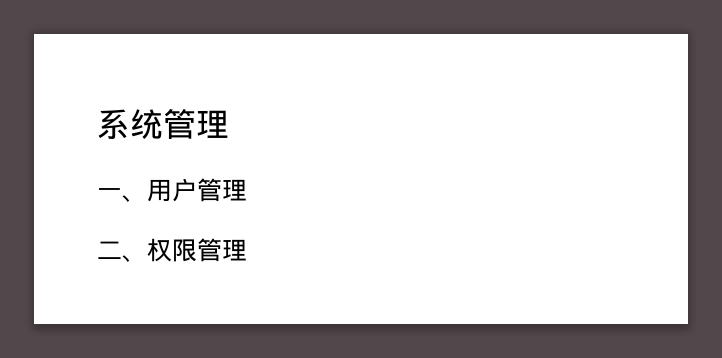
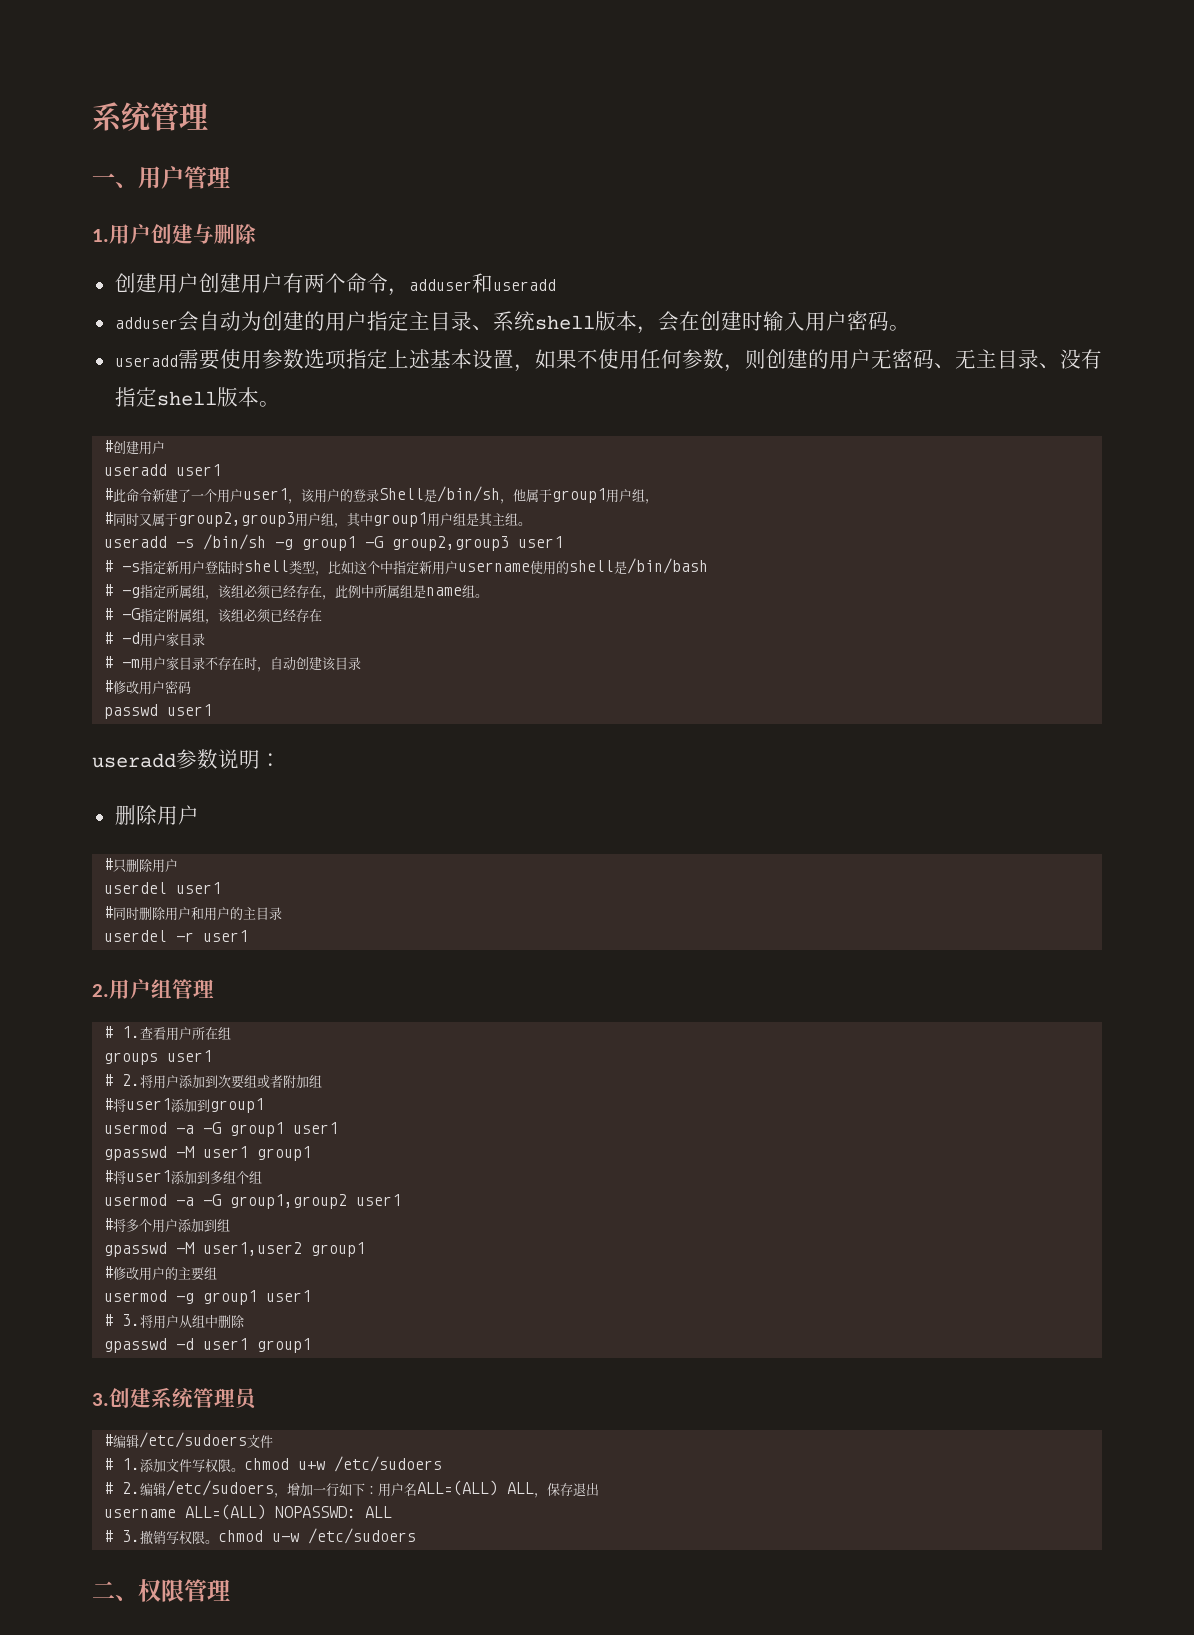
(247, 190) none -> [92,223,257,245] [114,273,556,296] [114,311,910,334] [114,349,1102,372] [114,387,280,407] [104,440,166,455] [104,464,222,476] [104,486,659,504] [104,512,532,528] [104,534,564,551] [104,558,709,576] [104,584,489,600] [104,608,323,624] [104,632,206,647] [104,656,362,672] [104,680,192,695] [104,704,213,719] [92,749,281,769] [114,805,199,825] [104,858,179,873] [104,882,222,894] [104,906,283,921] [104,930,249,942] [92,979,214,999] [104,1026,232,1041] [104,1050,213,1065] [104,1074,323,1089] [104,1098,265,1113] [104,1122,339,1137] [104,1146,312,1161] [104,1170,263,1184] [104,1194,402,1209] [104,1218,231,1233] [104,1242,366,1257] [104,1266,218,1281] [104,1290,312,1305] [104,1314,246,1329] [104,1338,312,1353] [92,1387,259,1410] [104,1432,274,1448] [104,1456,443,1472] [104,1480,600,1498] [104,1504,393,1520] [104,1528,417,1545] // 1.用户创建与删除 // 创建用户创建用户有两个命令，adduser和useradd // adduser会自动为创建的用户指定主目录、系统shell版本，会在创建时输入用户密码。 // useradd需要使用参数选项指定上述基本设置，如果不使用任何参数，则创建的用户无密码、无主目录、没有指定shell版本。 // #创建用户 // useradd user1 // #此命令新建了一个用户user1，该用户的登录Shell是/bin/sh，他属于group1用户组， // #同时又属于group2,group3用户组，其中group1用户组是其主组。 // useradd -s /bin/sh -g group1 -G group2,group3 user1 // # -s指定新用户登陆时shell类型，比如这个中指定新用户username使用的shell是/bin/bash // # -g指定所属组，该组必须已经存在，此例中所属组是name组。 // # -G指定附属组，该组必须已经存在 // # -d用户家目录 // # -m用户家目录不存在时，自动创建该目录 // #修改用户密码 // passwd user1 // useradd参数说明： // 删除用户 // #只删除用户 // userdel user1 // #同时删除用户和用户的主目录 // userdel -r user1 // 2.用户组管理 // # 1.查看用户所在组 // groups user1 // # 2.将用户添加到次要组或者附加组 // #将user1添加到group1 // usermod -a -G group1 user1 // gpasswd -M user1 group1 // #将user1添加到多组个组 // usermod -a -G group1,group2 user1 // #将多个用户添加到组 // gpasswd -M user1,user2 group1 // #修改用户的主要组 // usermod -g group1 user1 // # 3.将用户从组中删除 // gpasswd -d user1 group1 // 3.创建系统管理员 // #编辑/etc/sudoers文件 // # 1.添加文件写权限。chmod u+w /etc/sudoers // # 2.编辑/etc/sudoers，增加一行如下：用户名ALL=(ALL) ALL，保存退出 // username ALL=(ALL) NOPASSWD: ALL // # 3.撤销写权限。chmod u-w /etc/sudoers

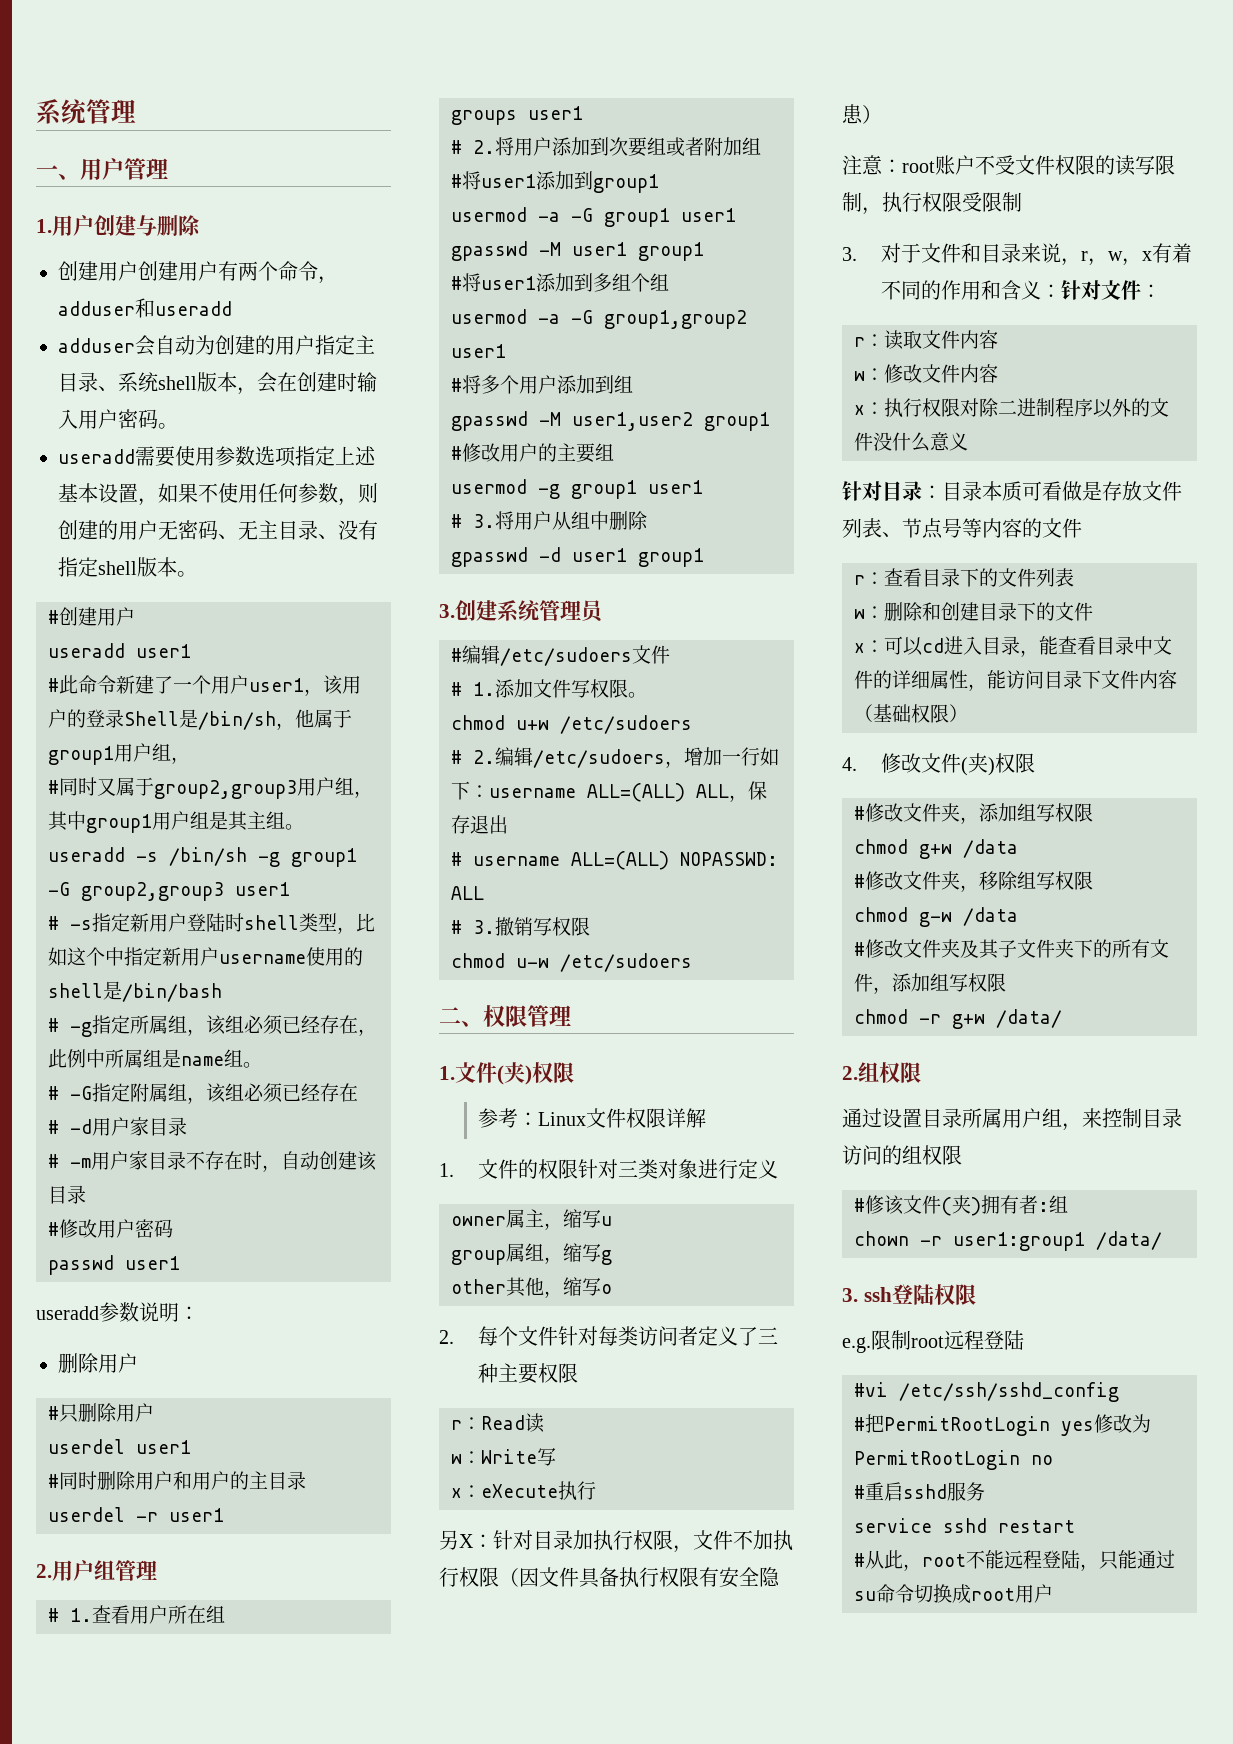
(245, 1470) none -> (647, 695) //
[378,1483,418,1497] 用户名 -> [489,788,576,798] username
(600, 1489) none -> [451,852,462,866] #
[205,1540,219,1544] 。 -> (590, 926) //
(230, 1590) none -> [439,1062,574,1085] [477,1108,706,1128] [439,1159,778,1179] [451,1209,612,1230] [451,1243,612,1265] [451,1277,612,1298] [439,1326,778,1346] [477,1363,578,1384] [451,1413,544,1433] [451,1448,556,1466] [451,1481,596,1501] [439,1530,793,1553] [439,1567,780,1588] [842,104,882,124] [842,155,1175,176] [842,192,1022,215] [842,243,1192,266] [880,280,1161,300] [854,330,998,350] [854,364,998,383] [854,398,1169,418] [854,432,968,452] [842,481,1182,501] [842,518,1082,539] [854,568,1074,587] [854,602,1093,621] [854,636,1172,657] [854,670,1177,691] [854,704,968,723] [842,753,1035,776] [854,803,1093,824] [854,839,1018,859] [854,871,1093,892] [854,907,1018,927] [854,939,1169,959] [854,973,1006,994] [854,1009,1062,1029] [842,1062,921,1083] [842,1108,1182,1131] [842,1145,962,1165] [854,1195,1068,1216] [854,1231,1162,1251] [842,1284,976,1305] [842,1330,1024,1353] [854,1382,1119,1402] [854,1414,1151,1436] [854,1450,1053,1470] [854,1482,985,1501] [854,1518,1075,1533] [854,1550,1175,1571] [854,1584,1053,1604] // 1.文件(夹)权限 // 参考：Linux文件权限详解 // 1.文件的权限针对三类对象进行定义 // owner属主，缩写u // group属组，缩写g // other其他，缩写o // 2.每个文件针对每类访问者定义了三种主要权限 // r：Read读 // w：Write写 // x：eXecute执行 // 另X：针对目录加执行权限，文件不加执行权限（因文件具备执行权限有安全隐患） // 注意：root账户不受文件权限的读写限制，执行权限受限制 // 3.对于文件和目录来说，r，w，x有着不同的作用和含义：针对文件： // r：读取文件内容 // w：修改文件内容 // x：执行权限对除二进制程序以外的文件没什么意义 // 针对目录：目录本质可看做是存放文件列表、节点号等内容的文件 // r：查看目录下的文件列表 // w：删除和创建目录下的文件 // x：可以cd进入目录，能查看目录中文件的详细属性，能访问目录下文件内容（基础权限） // 4.修改文件(夹)权限 // #修改文件夹，添加组写权限 // chmod g+w /data // #修改文件夹，移除组写权限 // chmod g-w /data // #修改文件夹及其子文件夹下的所有文件，添加组写权限 // chmod -r g+w /data/ // 2.组权限 // 通过设置目录所属用户组，来控制目录访问的组权限 // #修该文件(夹)拥有者:组 // chown -r user1:group1 /data/ // 3. ssh登陆权限 // e.g.限制root远程登陆 // #vi /etc/ssh/sshd_config // #把PermitRootLogin yes修改为PermitRootLogin no // #重启sshd服务 // service sshd restart // #从此，root不能远程登陆，只能通过su命令切换成root用户

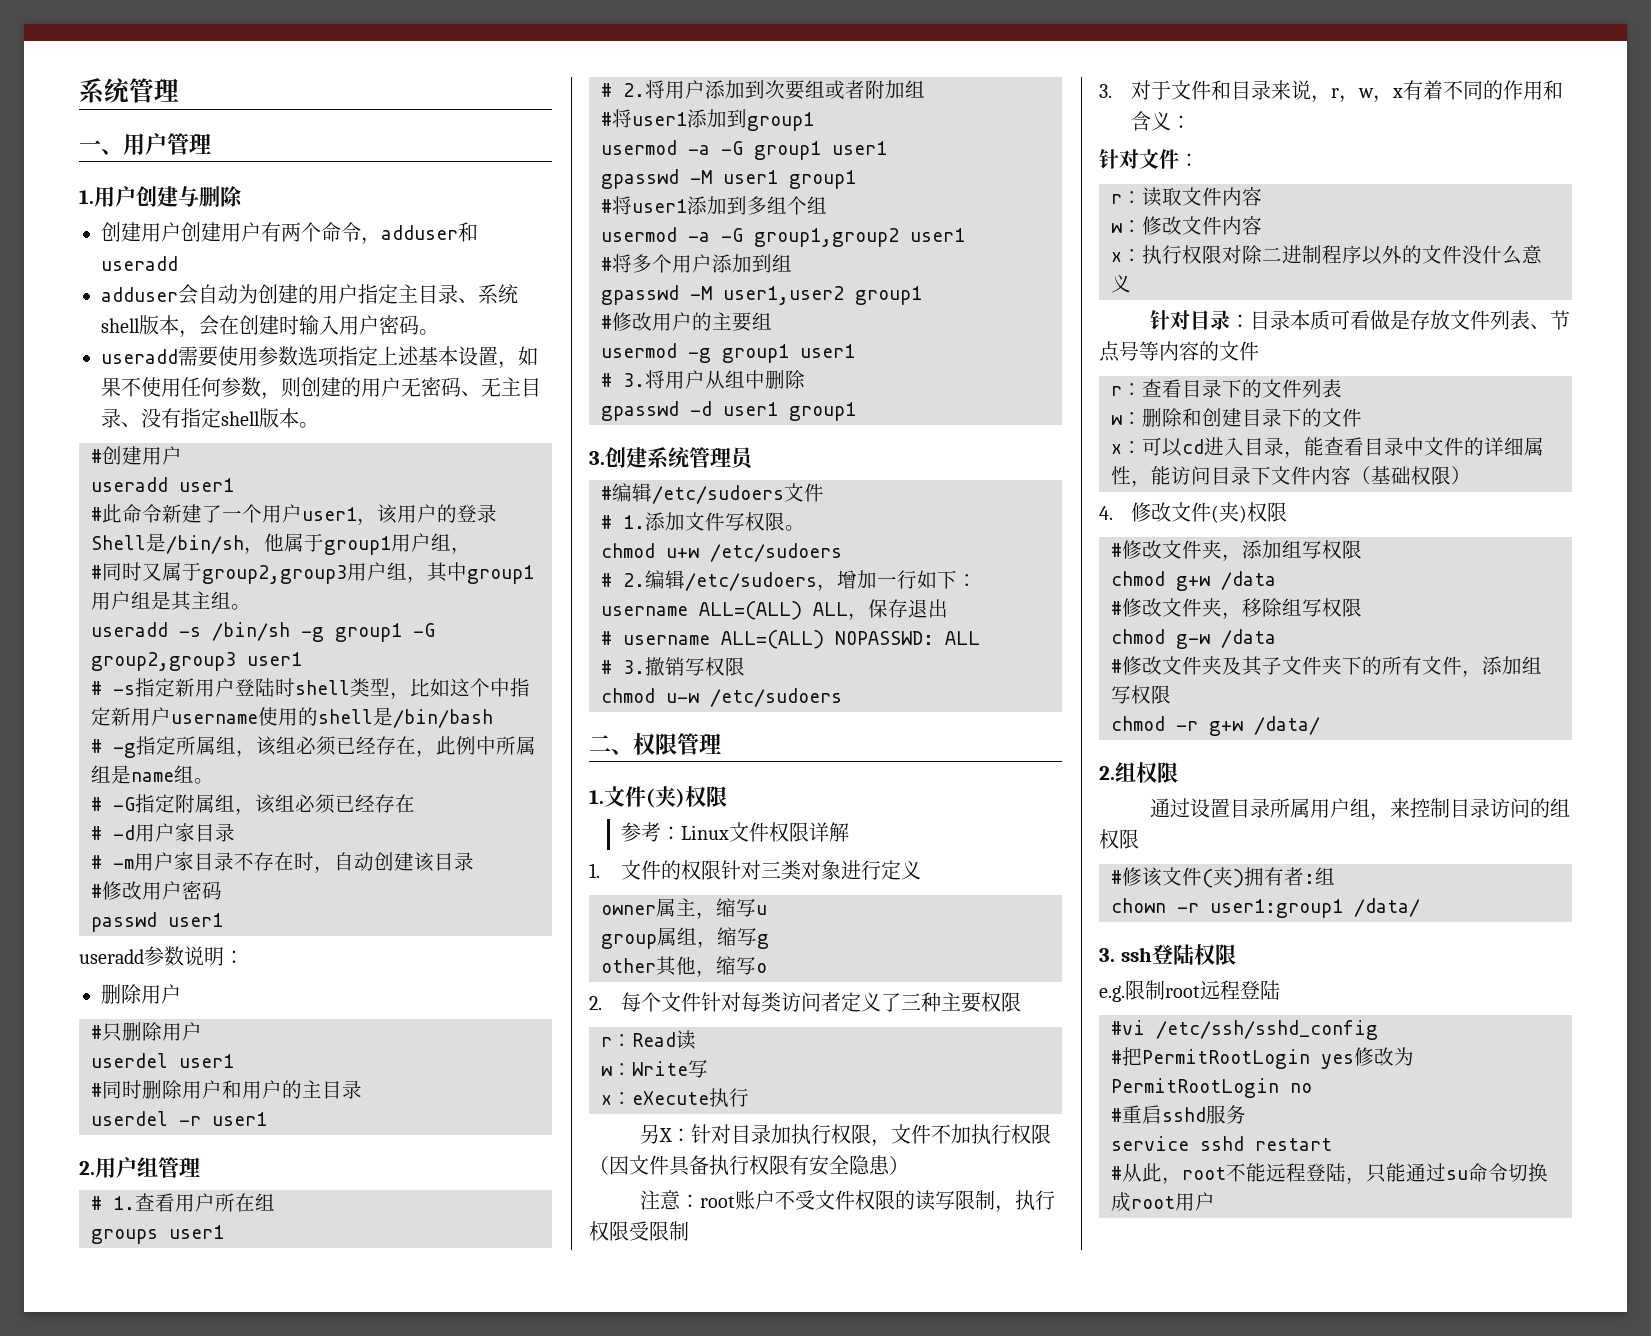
(1061, 291) none -> (1192, 122) //

